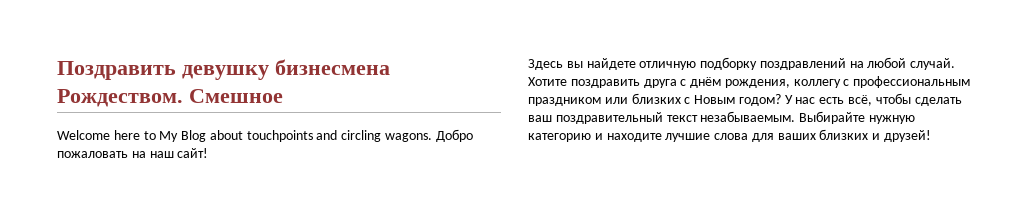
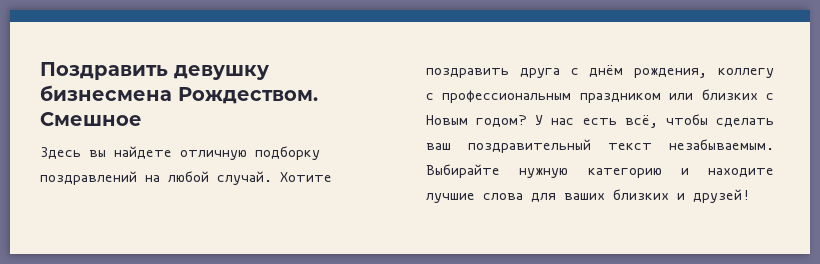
[57,129,473,142] [57,148,209,158] // Welcome here to My Blog about touchpoints and circling wagons. Добро пожаловать на наш сайт! -> (142, 119) none

